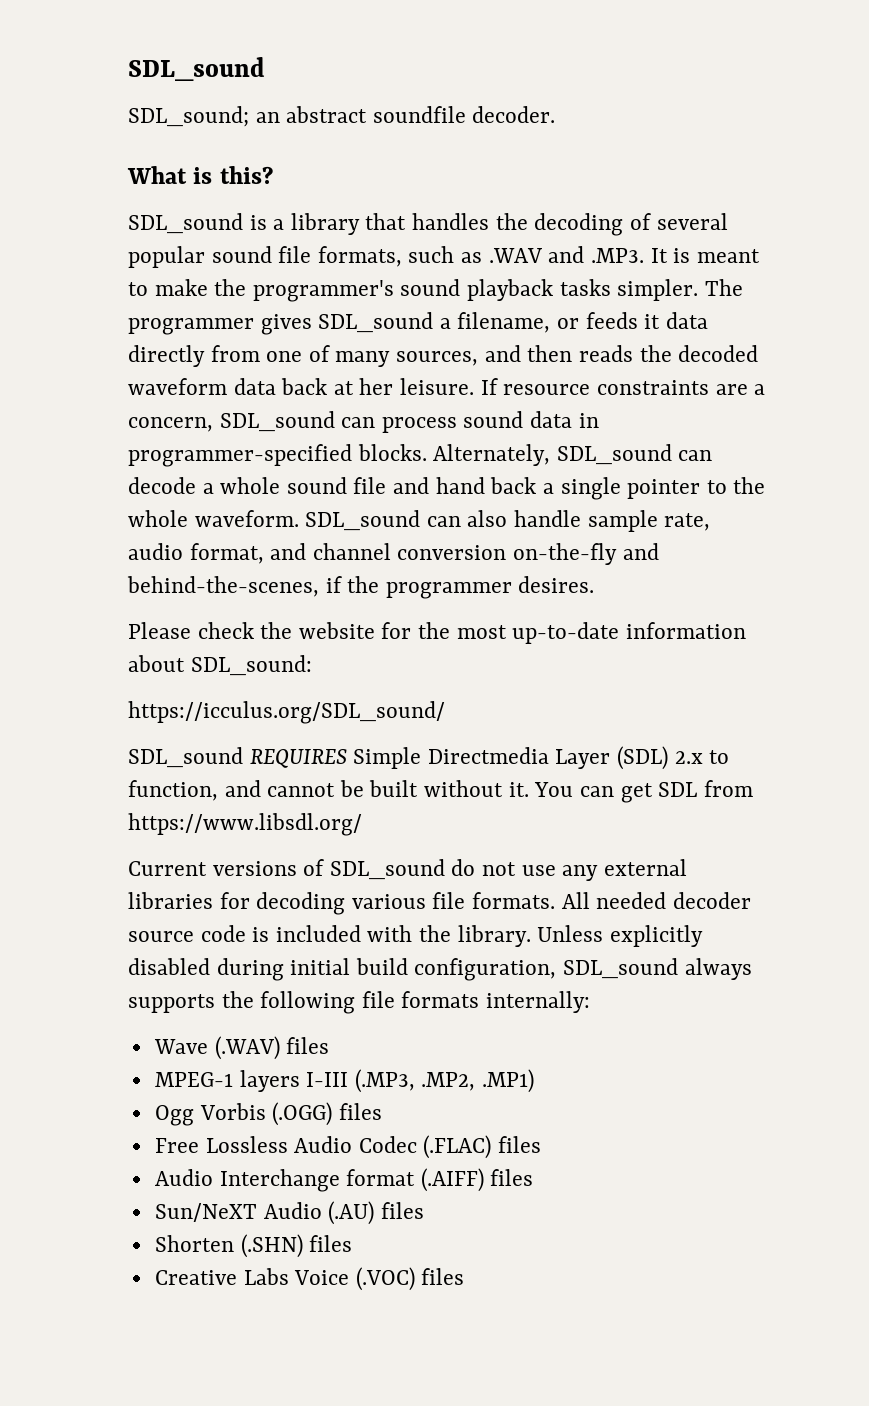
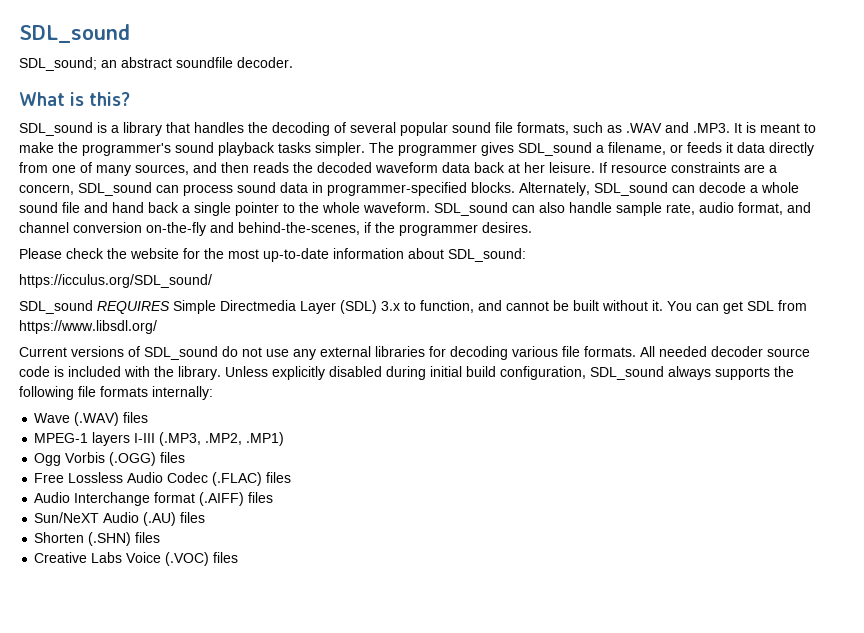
[674,751,703,764] 2.x -> [381,301,400,311] 3.x

